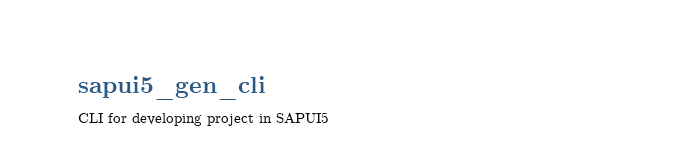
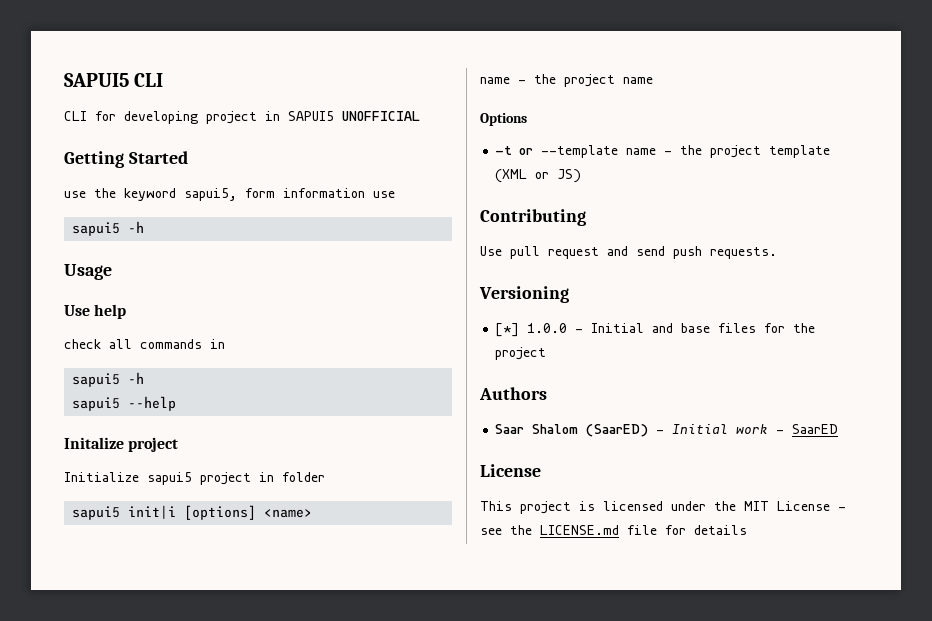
[78,76,266,100] sapui5_gen_cli -> [64,73,164,87] SAPUI5 CLI
(329, 118) none -> [342,111,420,121] [64,151,188,168] [64,188,395,201] [72,221,145,236] [64,264,112,280] [64,304,127,319] [64,339,225,349] [72,372,145,387] [72,396,177,411] [64,437,179,452] [64,472,325,485] [72,505,313,520] [480,74,653,87] [480,113,527,126] [495,145,831,158] [495,169,582,183] [480,209,586,226] [480,246,777,259] [479,286,569,303] [495,323,816,337] [495,347,547,360] [479,387,547,400] [495,424,839,437] [480,464,541,477] [480,501,846,514] [480,525,747,535] UNOFFICIAL // Getting Started // use the keyword sapui5, form information use // sapui5 -h // Usage // Use help // check all commands in // sapui5 -h // sapui5 --help // Initalize project // Initialize sapui5 project in folder // sapui5 init|i [options] <name> // name - the project name // Options // -t or --template name - the project template (XML or JS) // Contributing // Use pull request and send push requests. // Versioning // [*] 1.0.0 - Initial and base files for the project // Authors // Saar Shalom (SaarED) - Initial work - SaarED // License // This project is licensed under the MIT License - see the LICENSE.md file for details

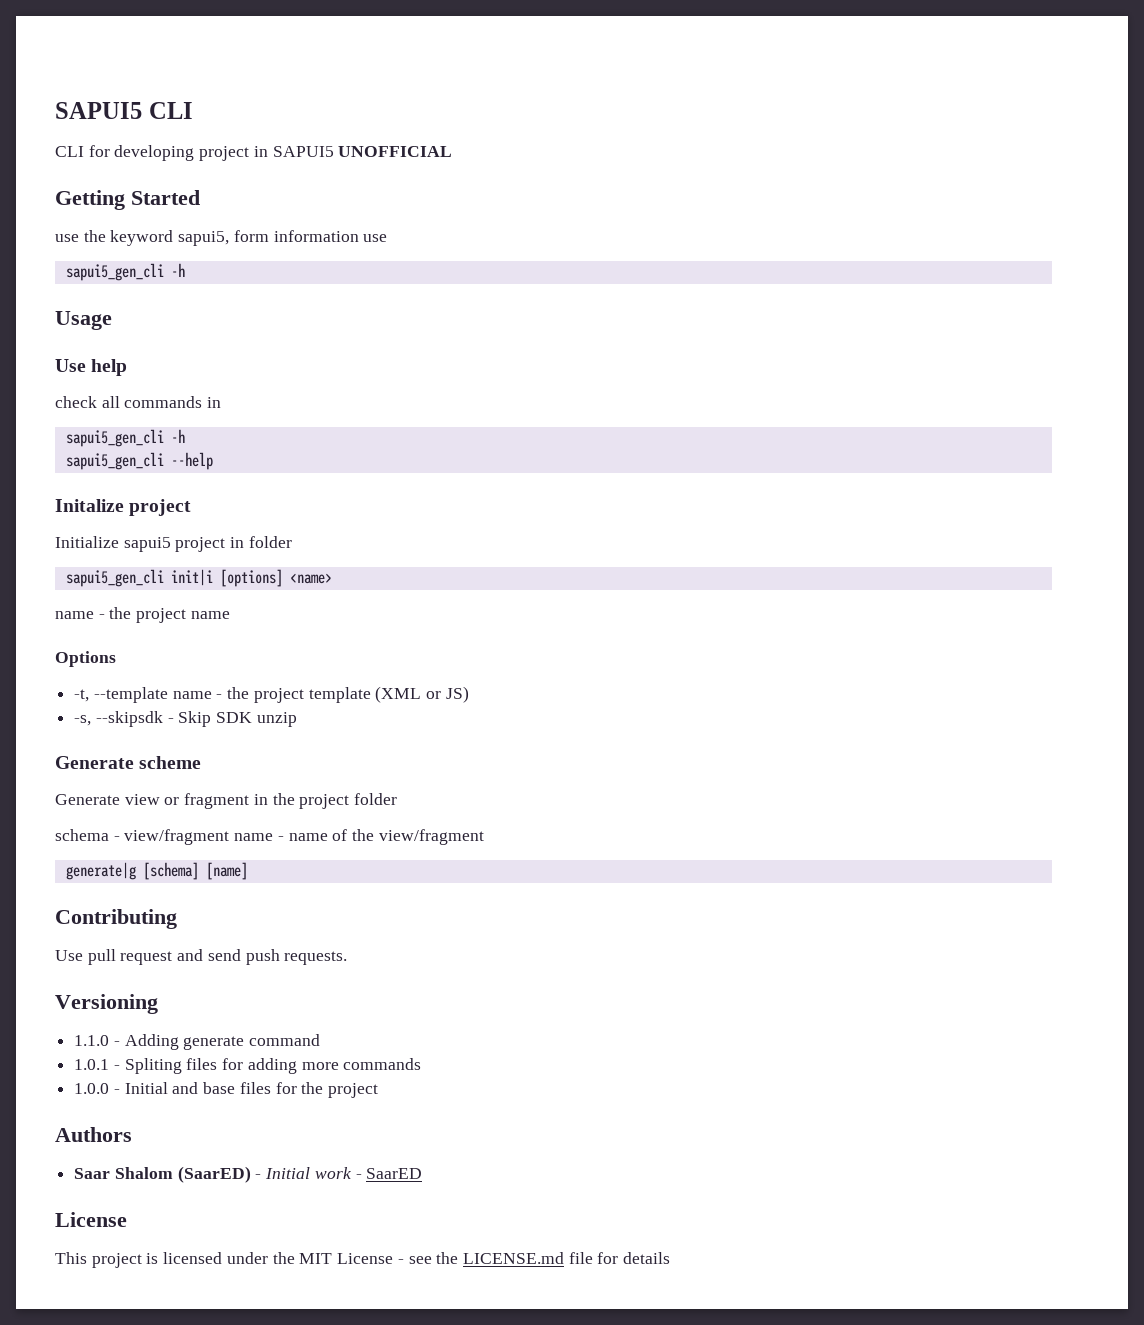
[72,222,121,236] sapui5 -> [65,263,164,281] sapui5_gen_cli
[72,372,145,387] [72,397,121,411] sapui5 -h // sapui5 -> [65,429,185,447] [65,452,164,470] sapui5_gen_cli -h // sapui5_gen_cli
[72,506,121,520] sapui5 -> [65,569,164,587] sapui5_gen_cli
[495,146,534,155] -t or -> [74,689,90,702] -t,
(582, 176) none -> [74,711,297,727] [55,756,202,769] [55,793,398,809] [55,829,484,845] [65,862,248,880] // -s, --skipsdk - Skip SDK unzip // Generate scheme // Generate view or fragment in the project folder // schema - view/fragment name - name of the view/fragment // generate|g [schema] [name]
[495,323,520,337] [*] -> [74,1034,321,1050] [74,1058,422,1074] 1.1.0 - Adding generate command // 1.0.1 - Spliting files for adding more commands //

